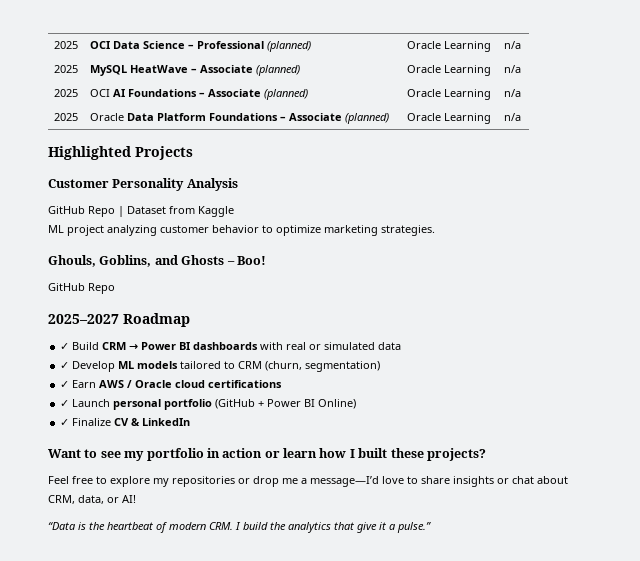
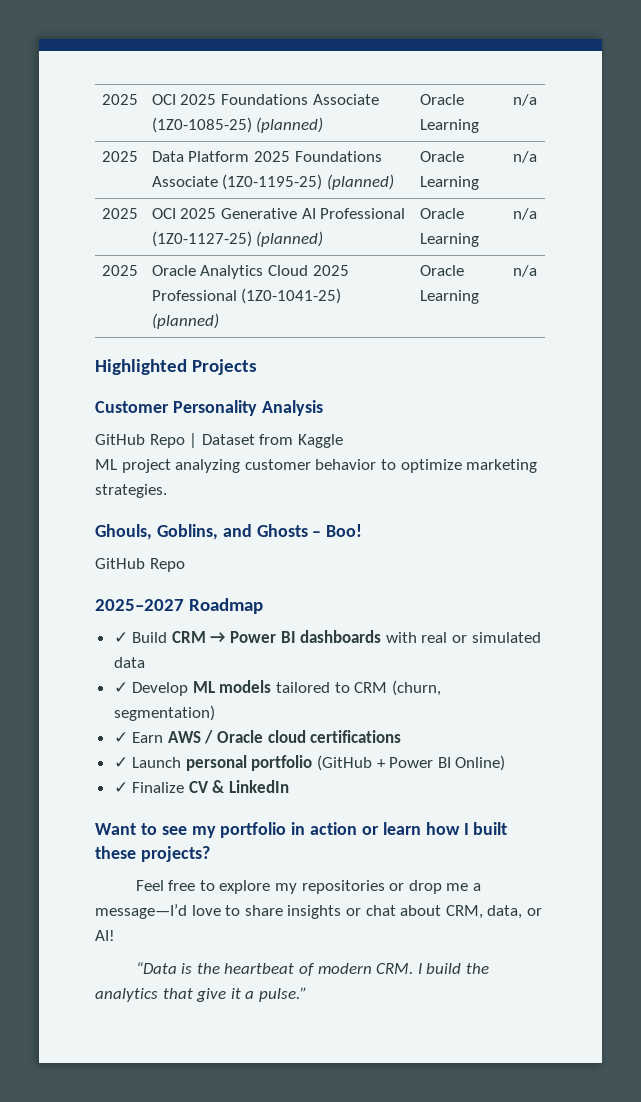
[53,41,78,49] [89,41,311,52] [406,41,491,52] [503,41,521,49] [53,65,78,73] [89,65,253,76] 2025 | OCI Data Science – Professional (planned) | Oracle Learning | n/a // 2025 | MySQL HeatWave – Associate -> [101,94,138,105] [151,94,379,105] [151,117,324,133] [419,94,464,105] [419,119,479,133] [512,94,537,106] [101,151,138,162] [151,151,382,162] [151,174,323,190] 2025 | OCI 2025 Foundations Associate (1Z0-1085-25) (planned) | Oracle Learning | n/a // 2025 | Data Platform 2025 Foundations Associate (1Z0-1195-25)
[112,89,261,97] AI Foundations – Associate -> [180,208,406,219] [151,231,252,247] 2025 Generative AI Professional (1Z0-1127-25)
[126,113,342,121] Data Platform Foundations – Associate -> [200,265,349,279] [151,288,342,304] Analytics Cloud 2025 Professional (1Z0-1041-25)

